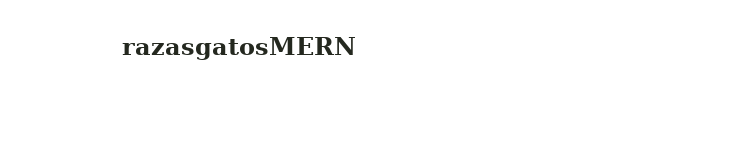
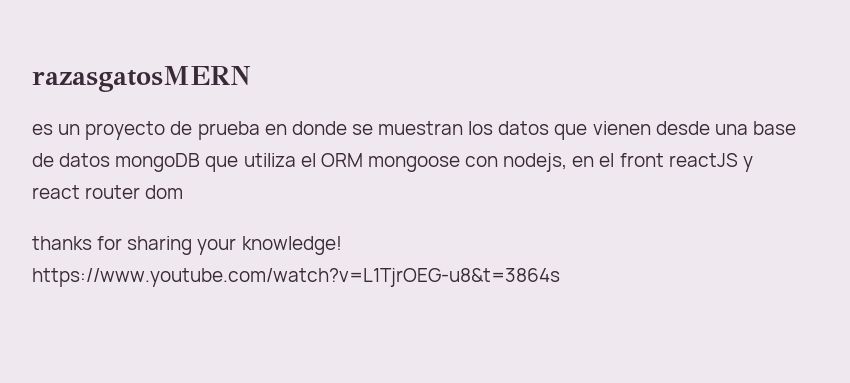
(356, 48) none -> [32,121,796,140] [32,153,753,172] [32,185,184,199] [32,236,342,255] [32,268,560,287] // es un proyecto de prueba en donde se muestran los datos que vienen desde una base de datos mongoDB que utiliza el ORM mongoose con nodejs, en el front reactJS y react router dom // thanks for sharing your knowledge! https://www.youtube.com/watch?v=L1TjrOEG-u8&t=3864s

